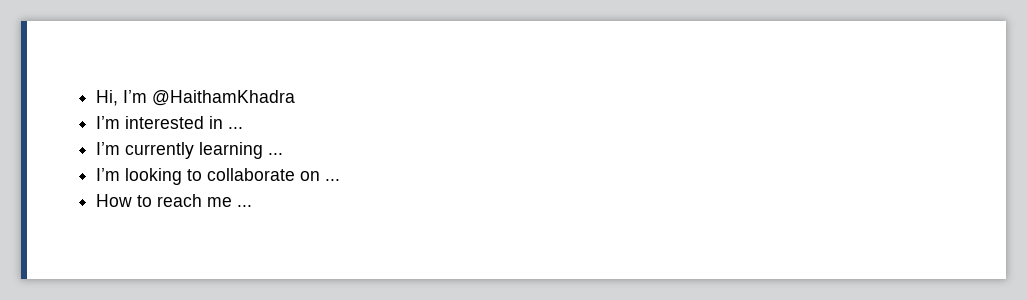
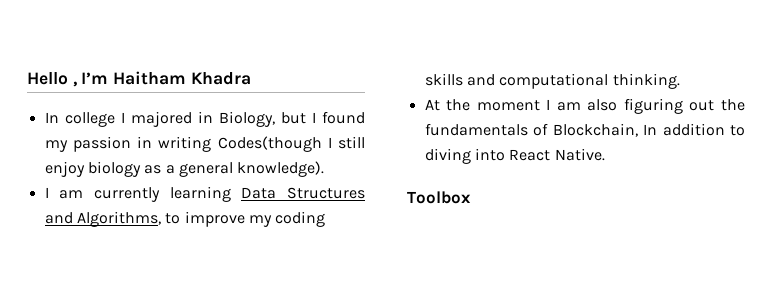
[96,90,296,106] [96,116,244,129] [96,142,284,159] [96,168,341,185] [96,194,253,207] Hi, I’m @HaithamKhadra // I’m interested in ... // I’m currently learning ... // I’m looking to collaborate on ... // How to reach me ... -> [27,71,251,87] [44,111,366,127] [44,136,365,152] [44,161,325,177] [44,186,365,202] [44,211,326,227] [424,73,680,89] [424,98,745,114] [424,123,745,137] [424,148,605,164] [407,191,471,204] Hello , I’m Haitham Khadra // In college I majored in Biology, but I found my passion in writing Codes(though I still enjoy biology as a general knowledge). // I am currently learning Data Structures and Algorithms, to improve my coding skills and computational thinking. // At the moment I am also figuring out the fundamentals of Blockchain, In addition to diving into React Native. // Toolbox

